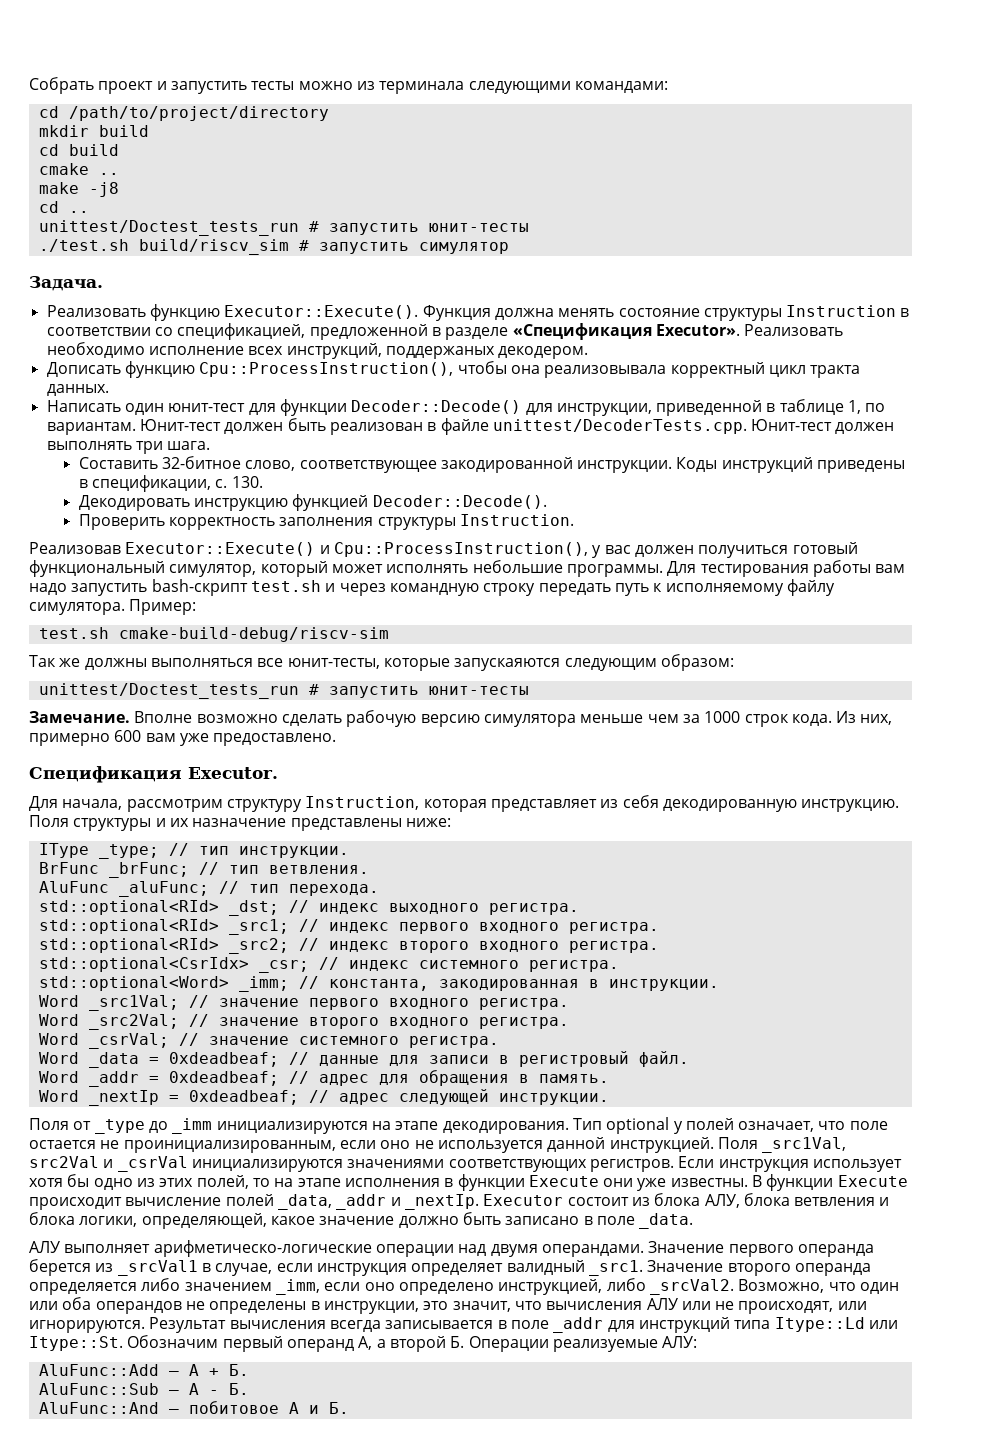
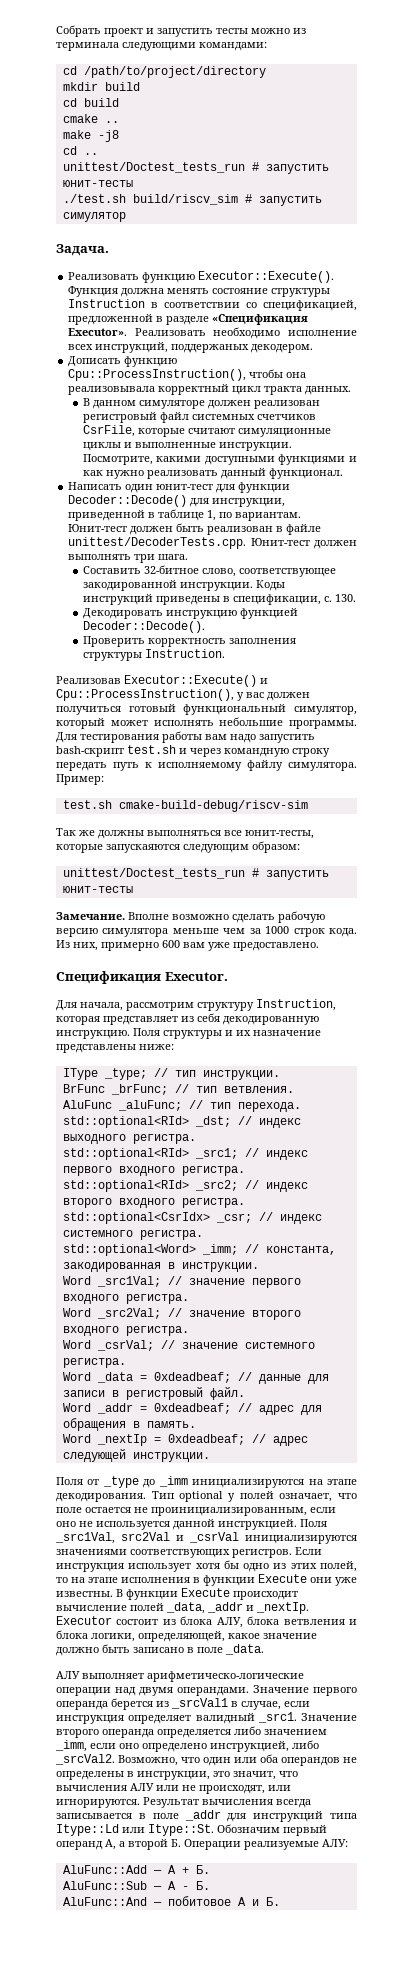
(109, 390) none -> [82,398,320,409] [82,412,316,423] [82,425,331,437] [82,442,292,451] [82,454,358,465] [82,468,343,479] // В данном симуляторе должен реализован регистровый файл системных счетчиков CsrFile, которые считают симуляционные циклы и выполненные инструкции. Посмотрите, какими доступными функциями и как нужно реализовать данный функционал.

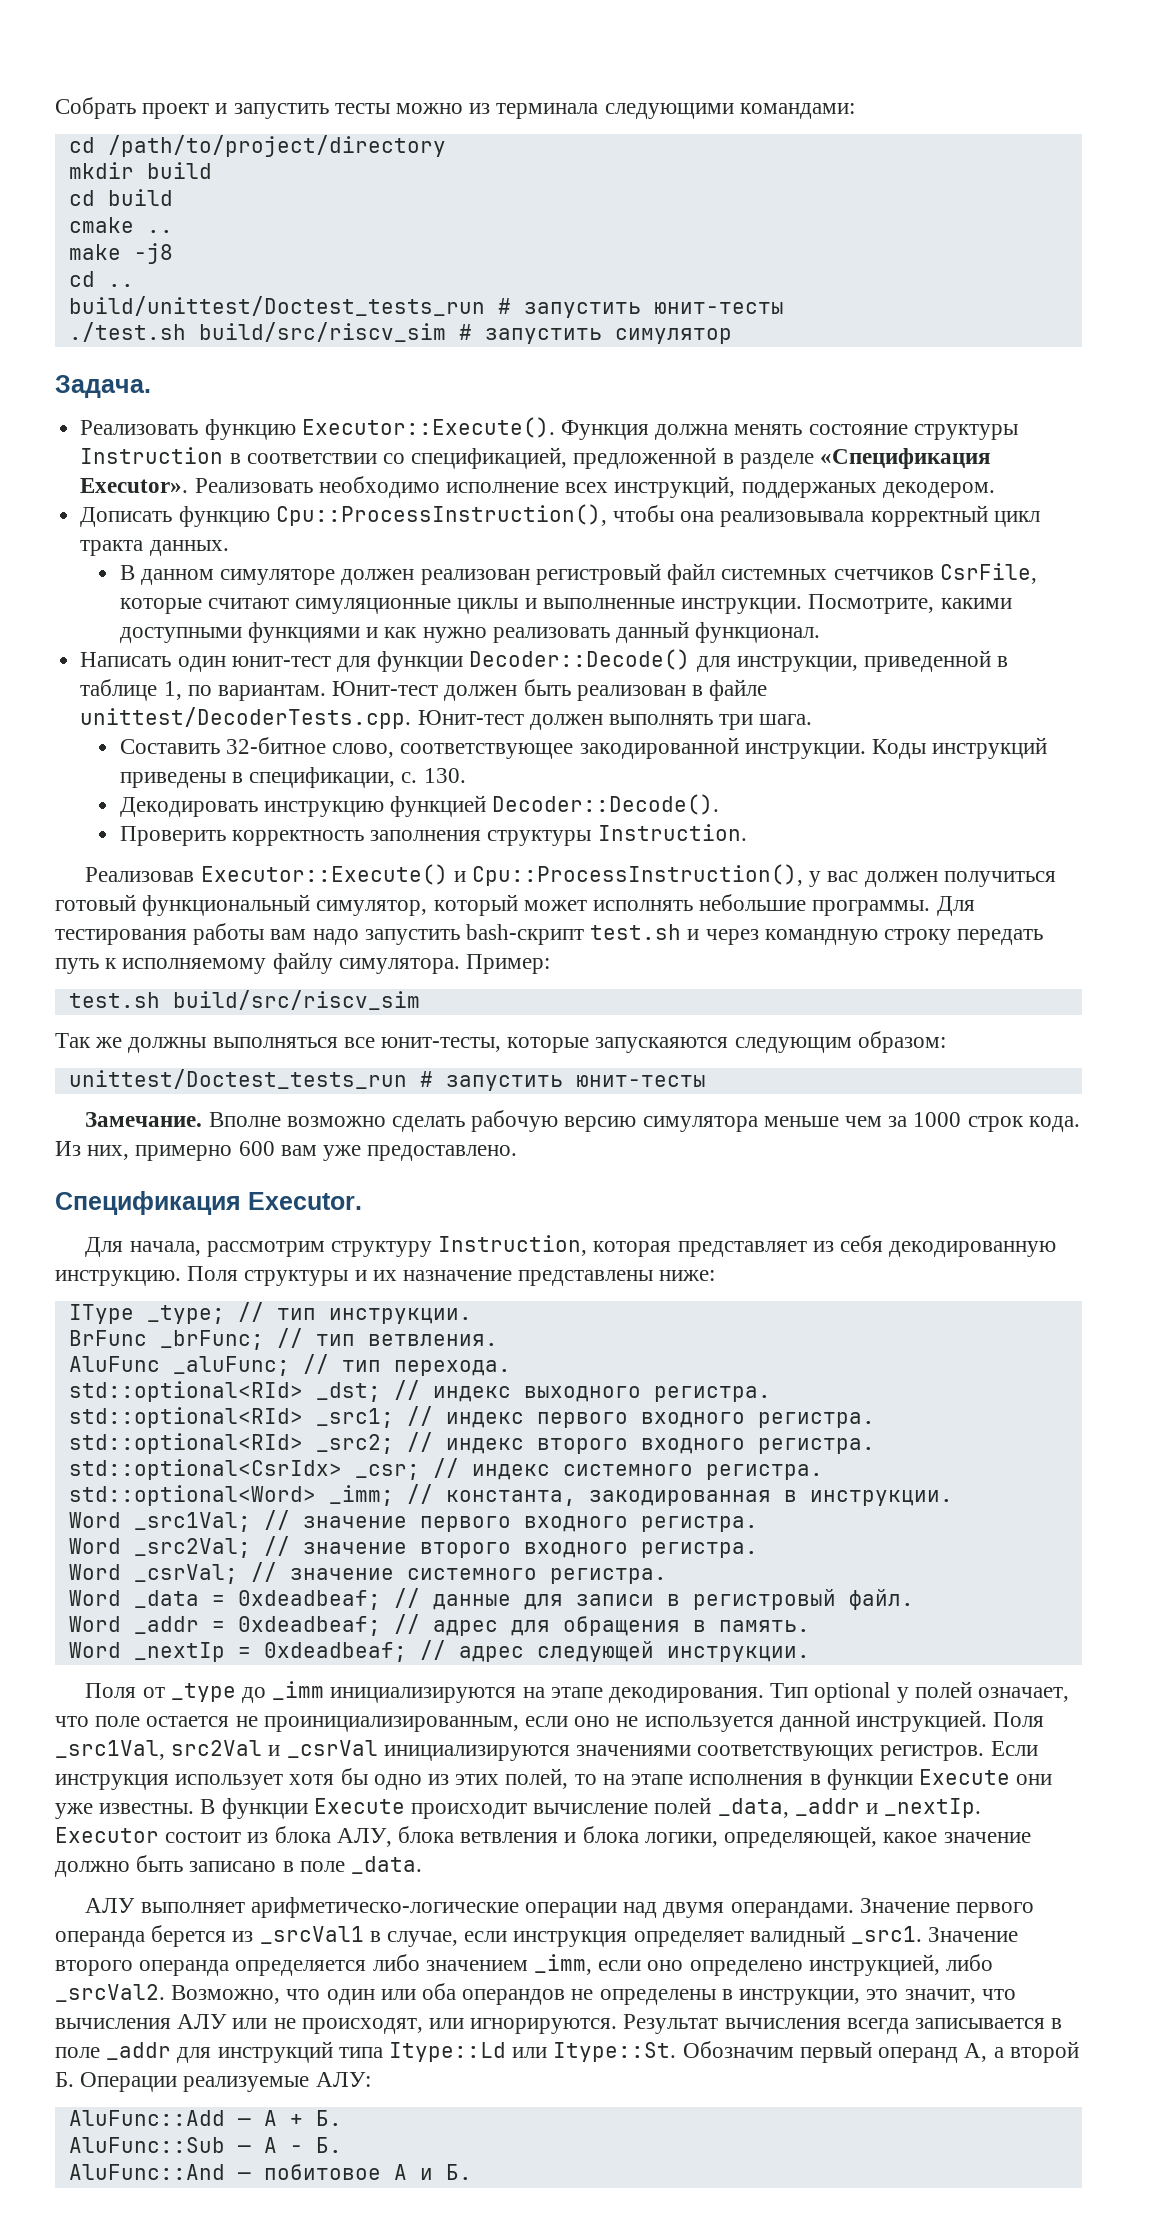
[62,162,245,173] unittest/Doctest_tests_run -> [68,296,485,316] build/unittest/Doctest_tests_run
[132,194,238,205] build/risсv_sim -> [198,322,446,342] build/src/risсv_sim
[118,800,308,812] cmake-build-debug/riscv-sim -> [172,990,420,1010] build/src/riscv_sim

